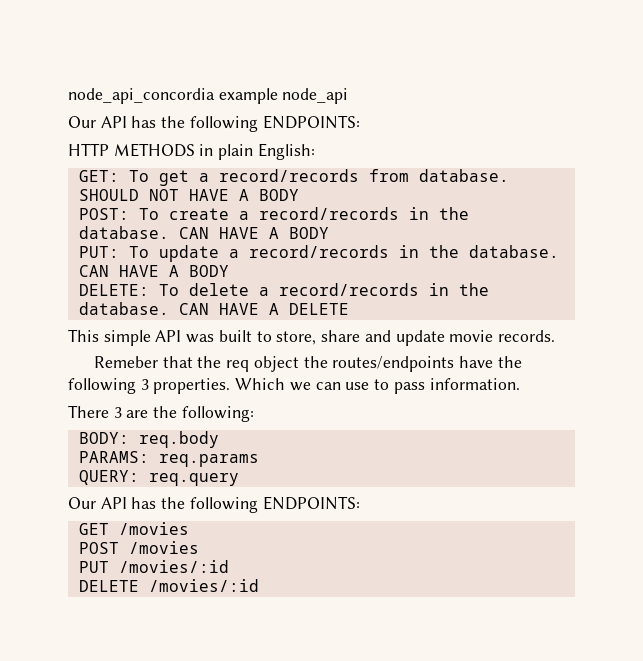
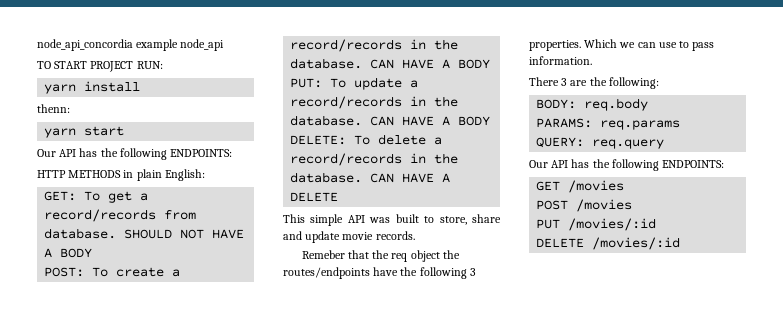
(349, 96) none -> [37,61,163,72] [44,81,141,94] [37,104,70,113] [44,126,125,138] // TO START PROJECT RUN: // yarn install // thenn: // yarn start

